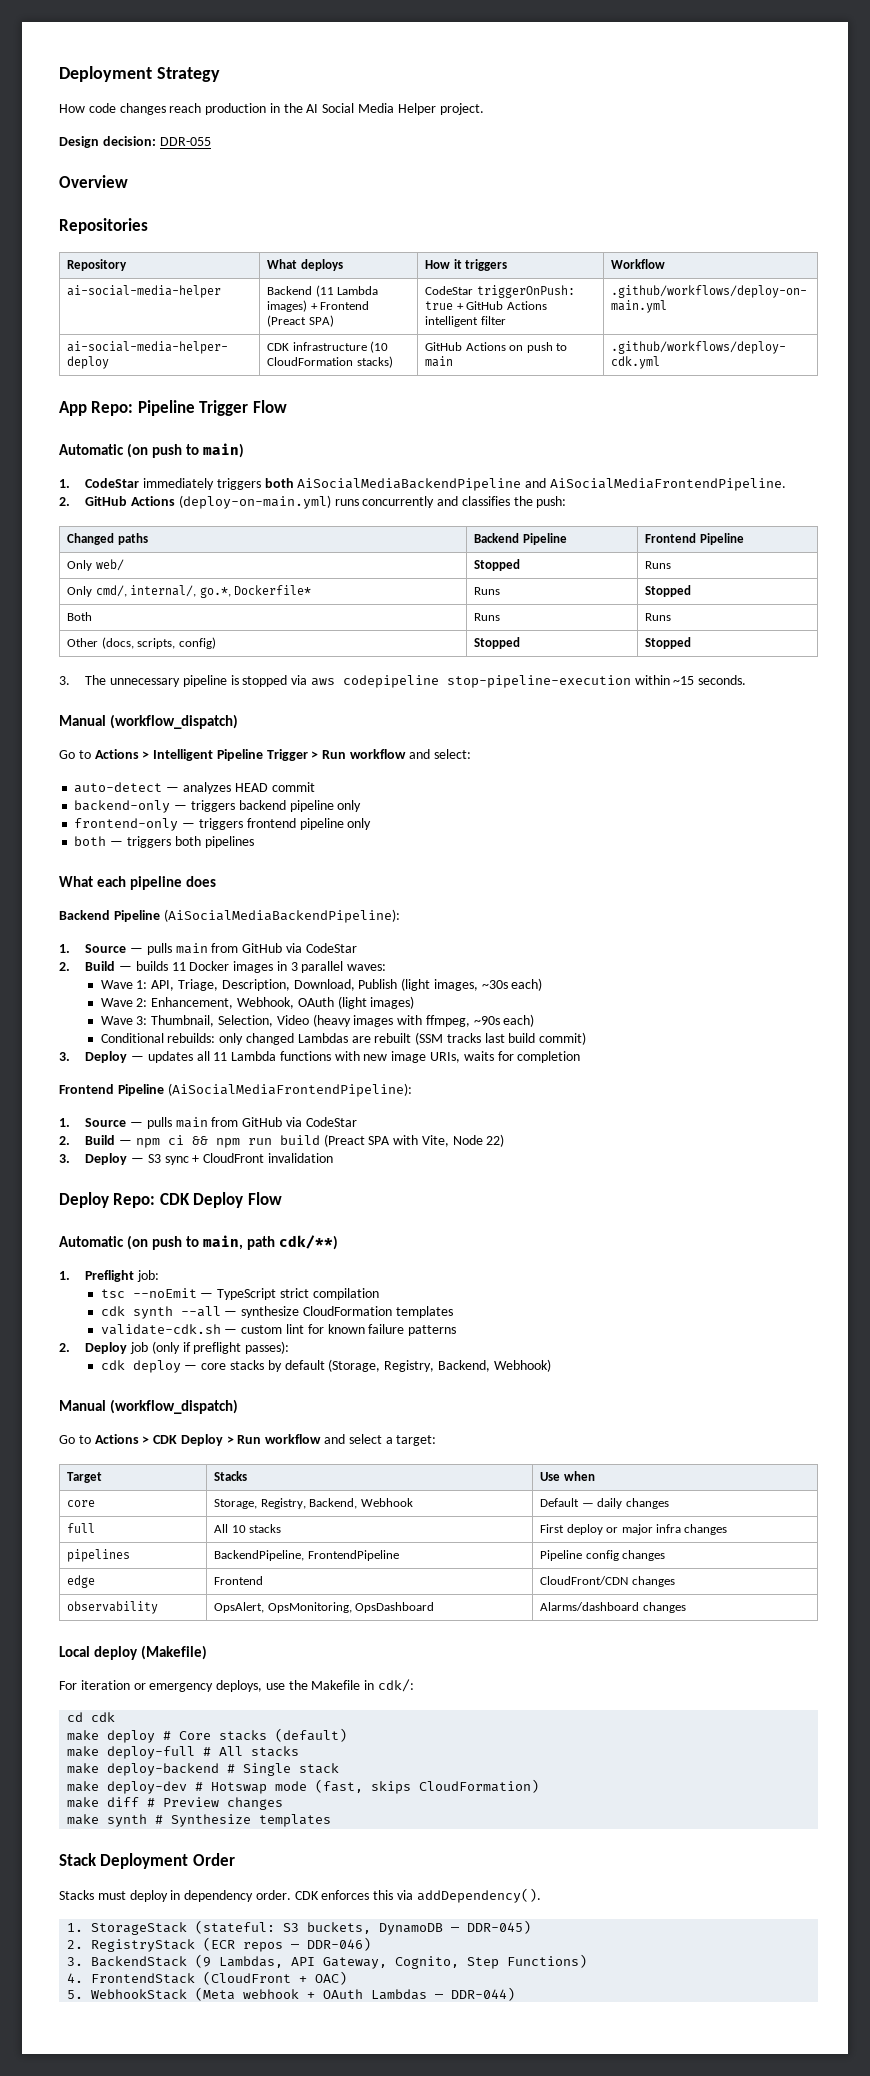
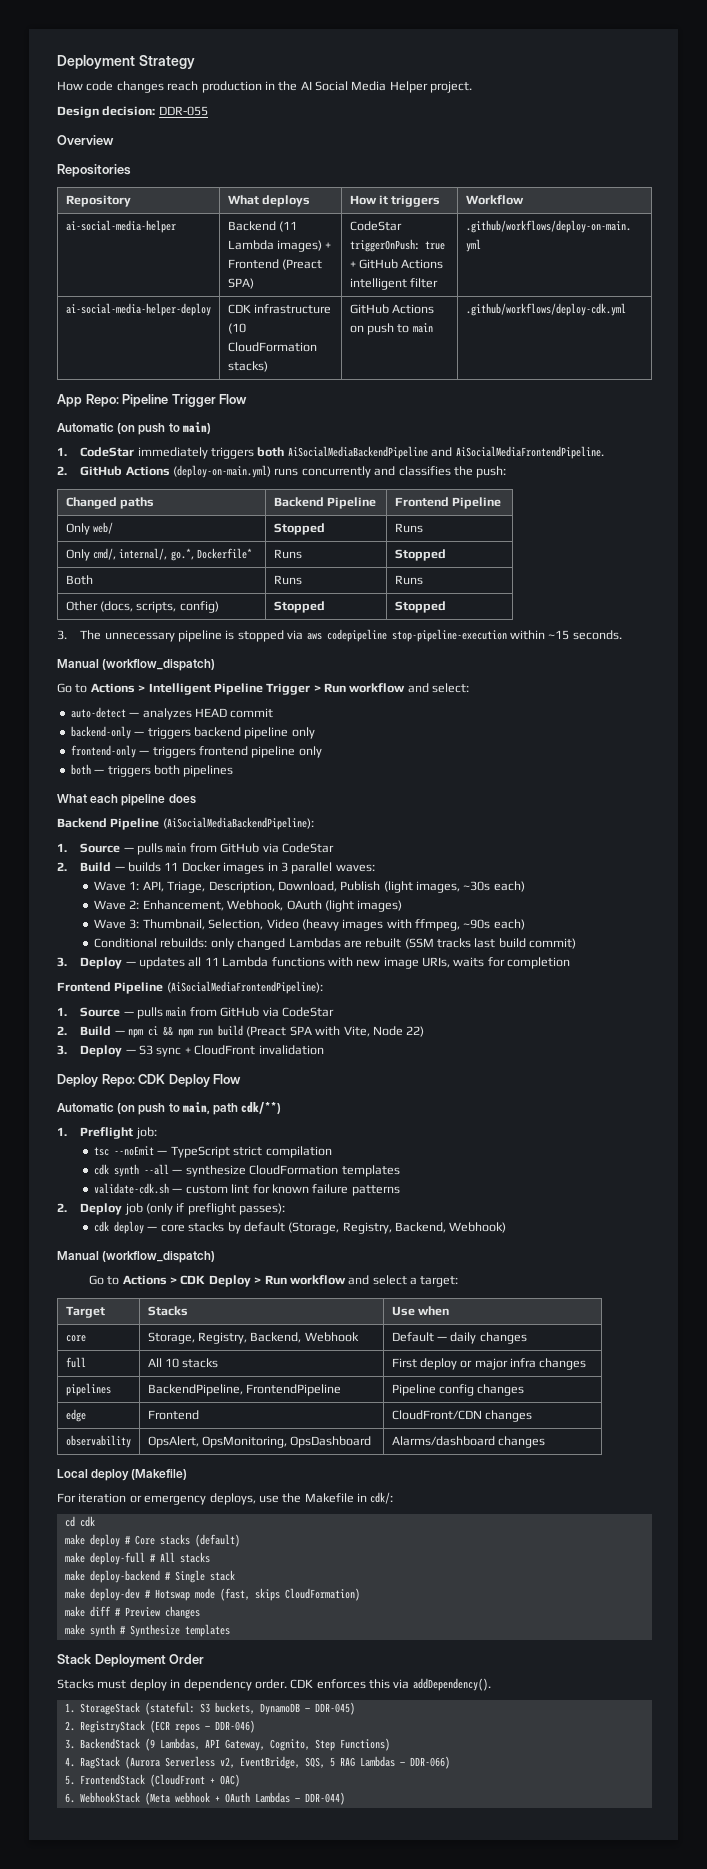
(84, 1978) none -> [79,1756,450,1769] [64,1775,75,1785] RagStack (Aurora Serverless v2, EventBridge, SQS, 5 RAG Lambdas — DDR-066) // 5.
[67,1990,84,1999] 5. -> [64,1793,75,1803] 6.

